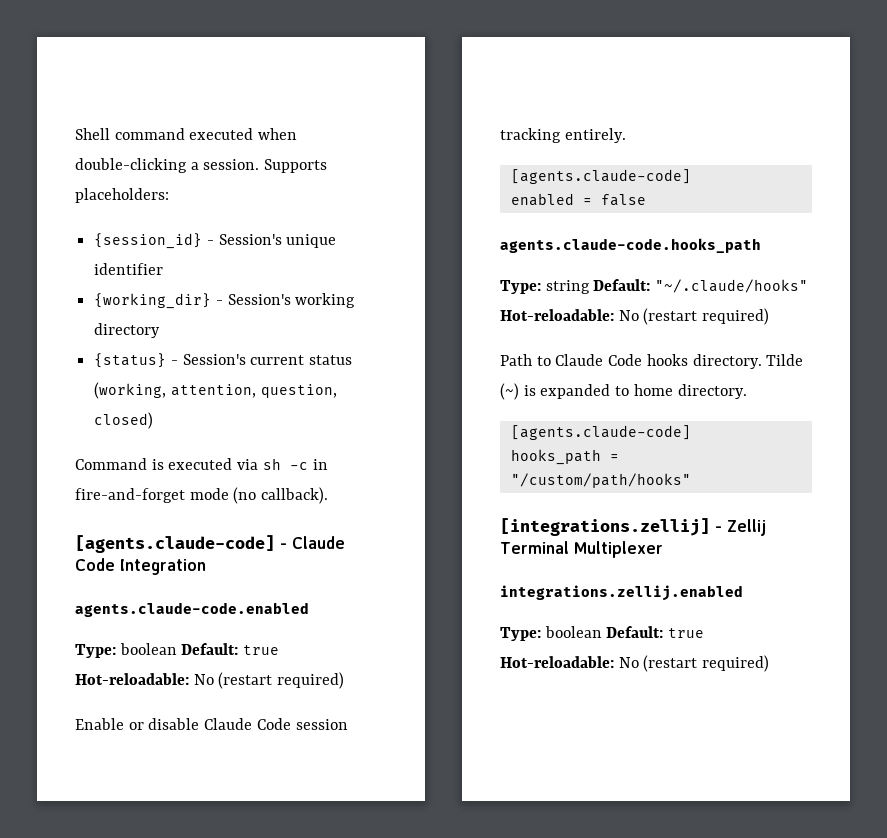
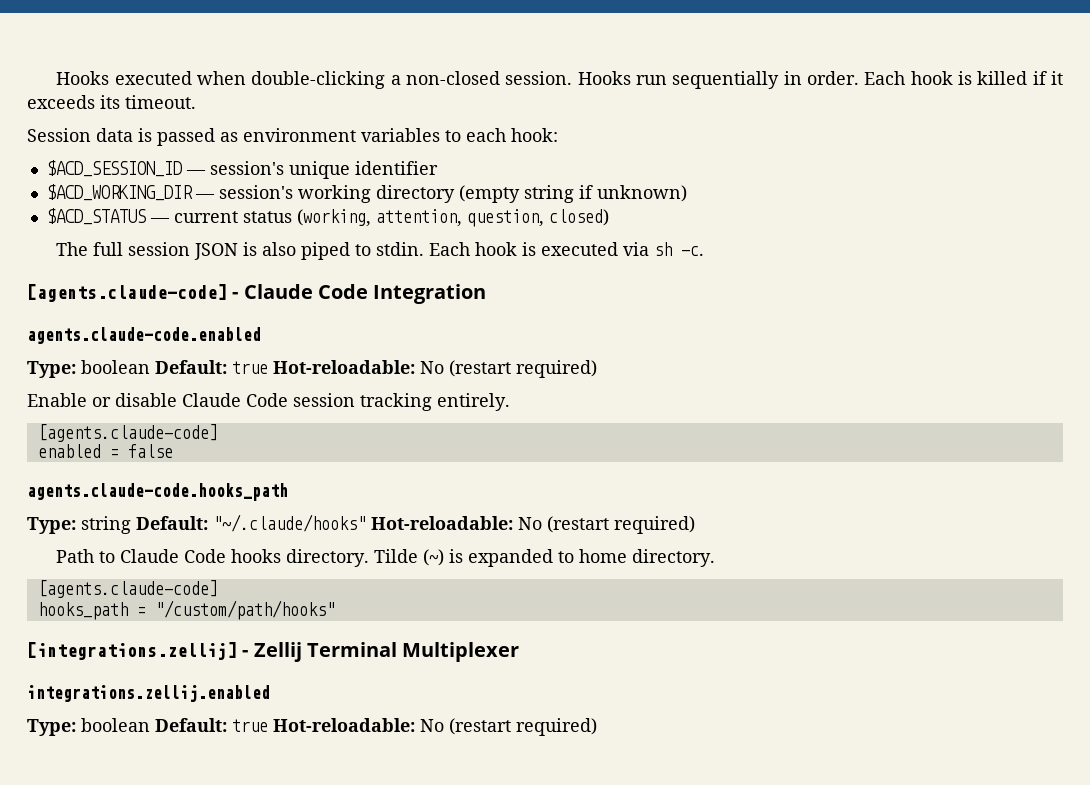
[75,128,185,140] Shell command -> [56,71,110,85] Hooks
[203,159,328,173] [75,188,169,203] [94,233,282,249] session. Supports placeholders: // {session_id} - Session's -> [406,71,1063,89] [27,95,196,109] [27,128,558,146] [46,160,284,177] non-closed session. Hooks run sequentially in order. Each hook is killed if it exceeds its timeout. // Session data is passed as environment variables to each hook: // $ACD_SESSION_ID — session's
[94,293,291,309] {working_dir} - Session's -> [46,184,293,201] $ACD_WORKING_DIR — session's
[94,353,246,368] // {status} - Session's -> [458,185,687,203] [46,208,170,225] (empty string if unknown) // $ACD_STATUS —
[75,458,328,470] [75,487,329,504] Command is executed via sh -c in fire-and-forget mode (no callback). -> [56,242,705,260] The full session JSON is also piped to stdin. Each hook is executed via sh -c.

